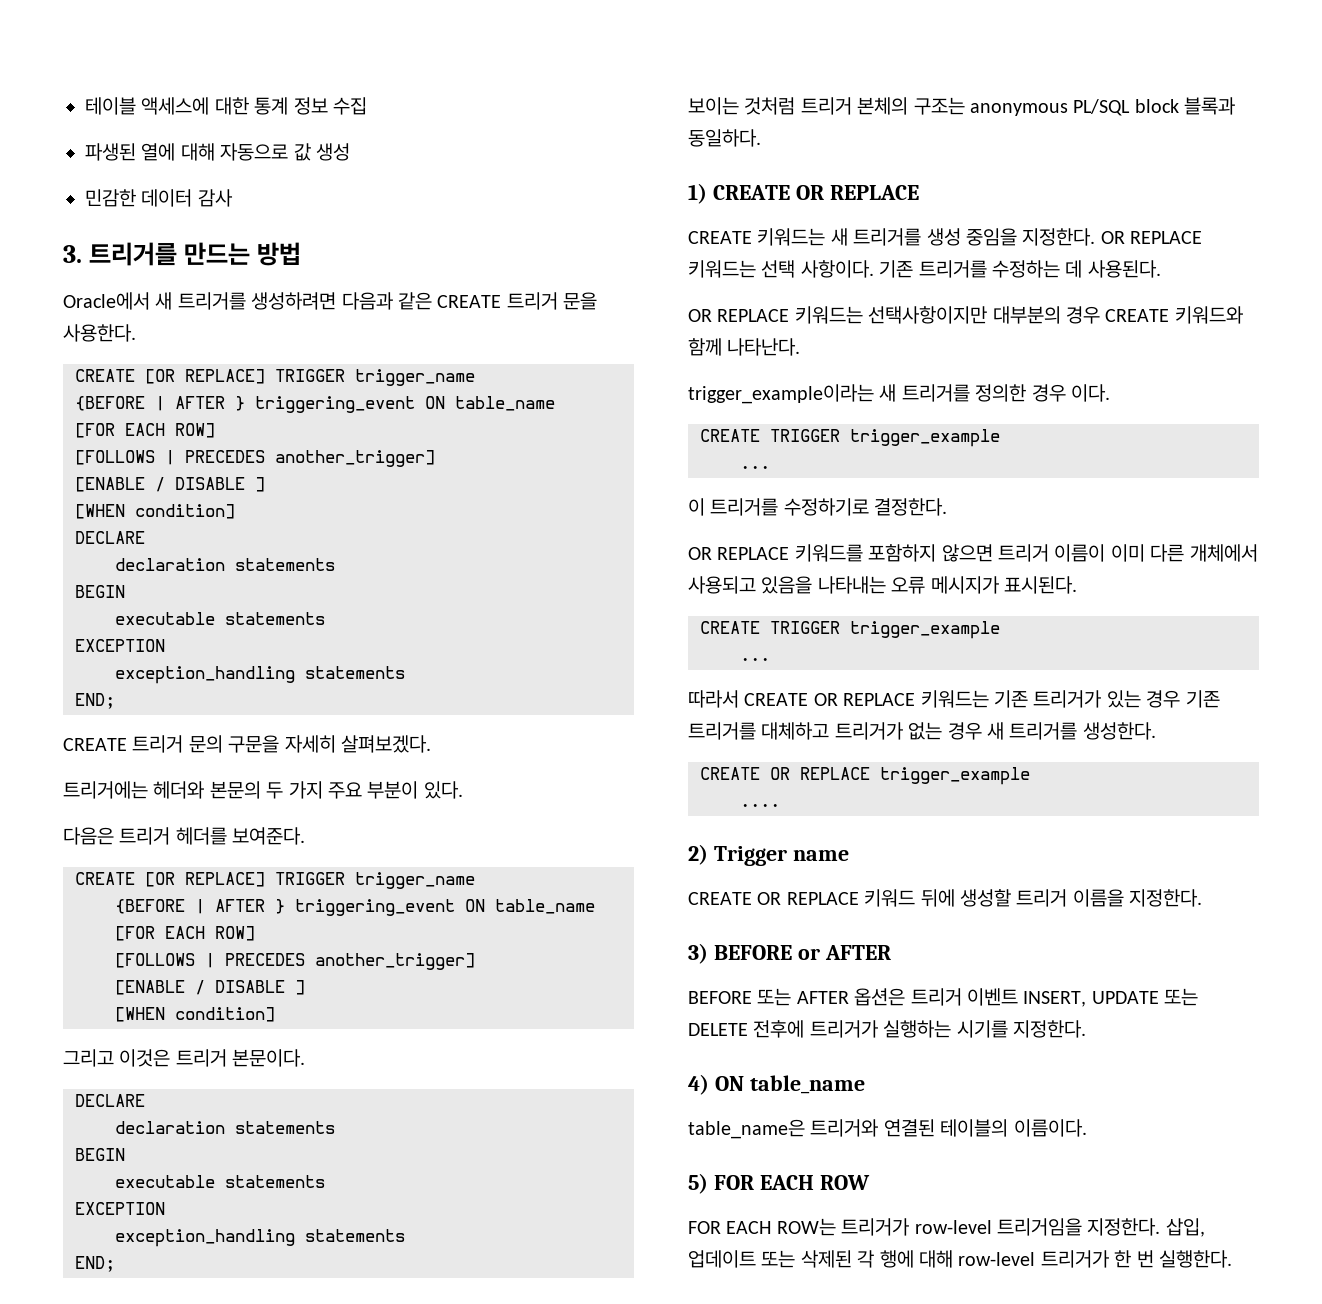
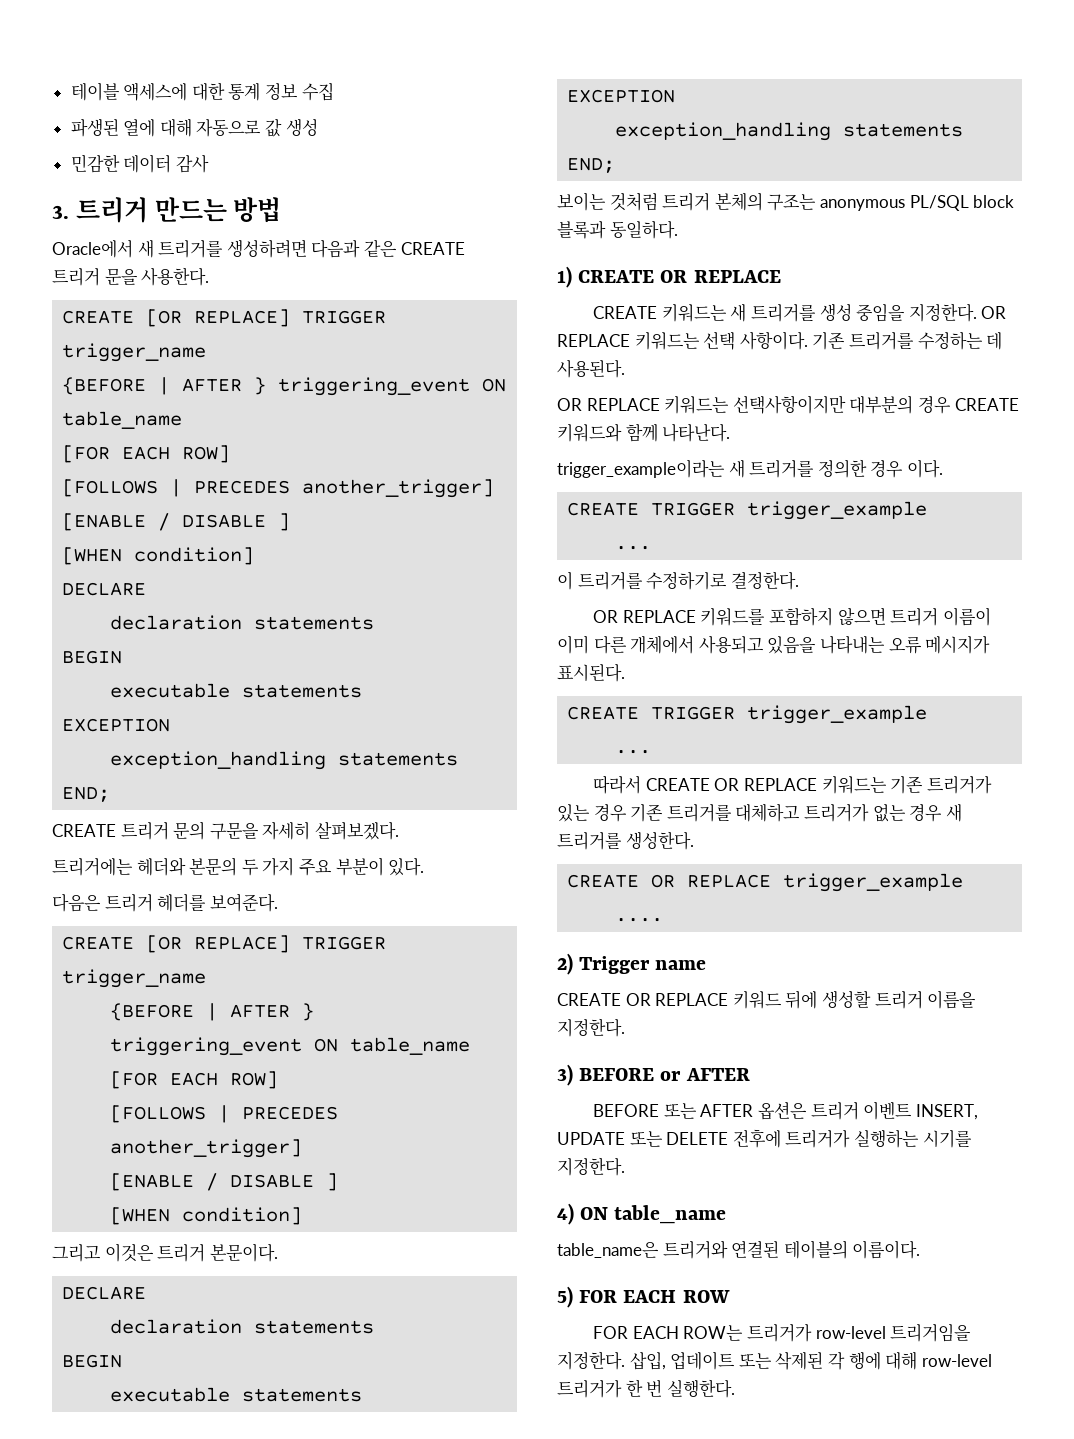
[88,242,177,266] 트리거를 -> [75,197,148,223] 트리거

